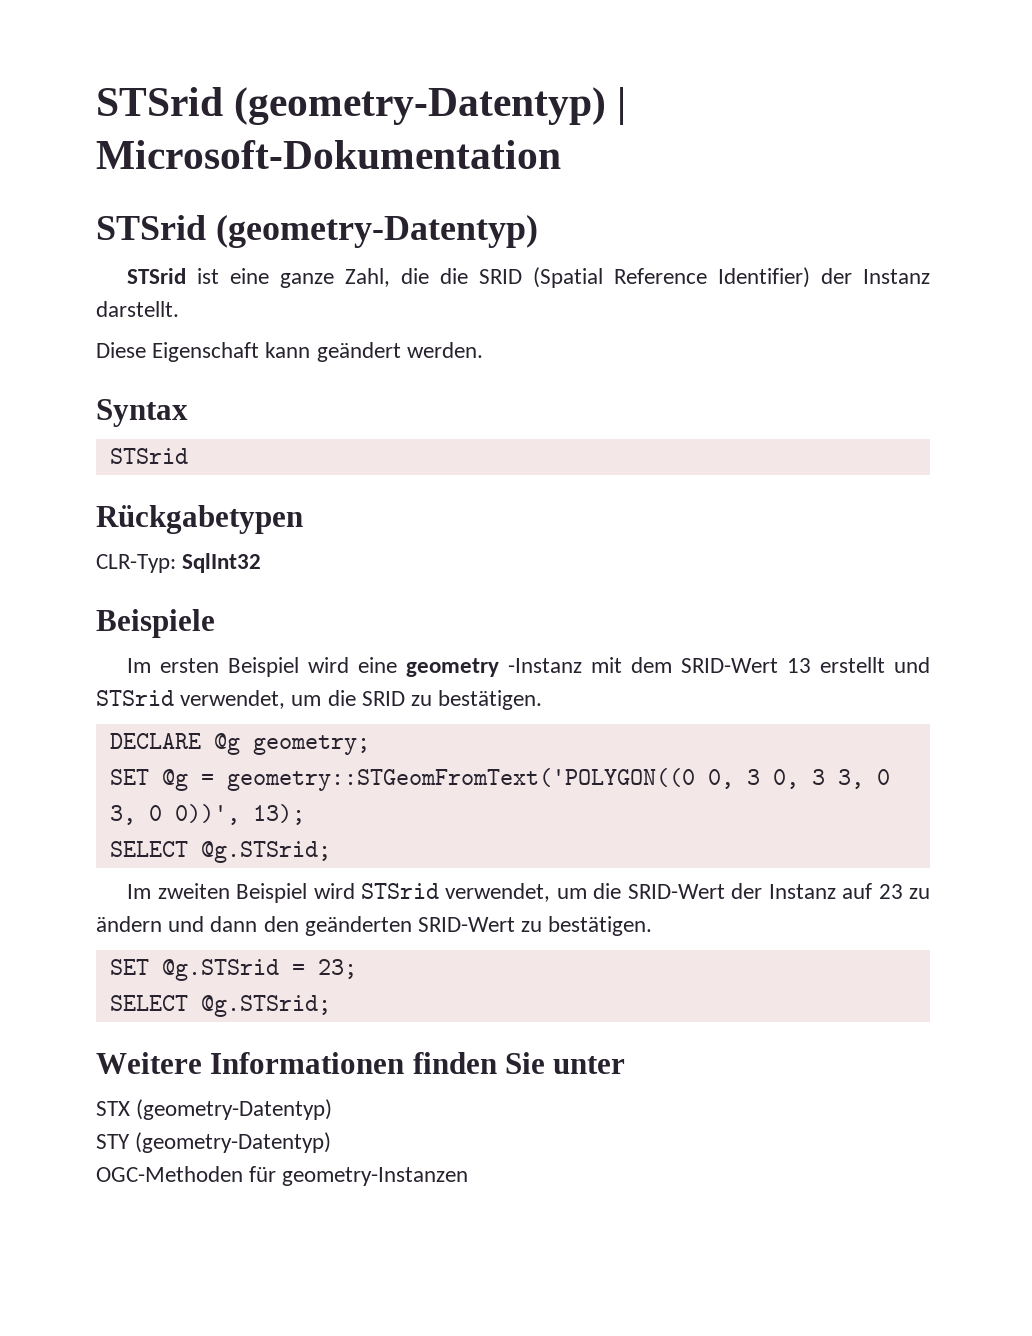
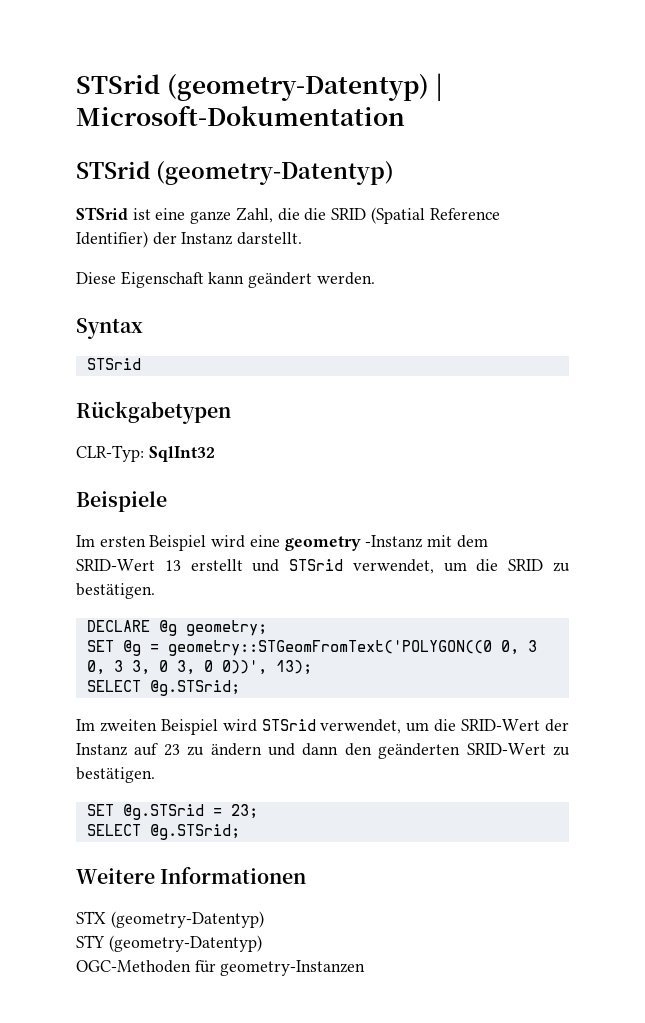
[412,1052,626,1074] finden Sie unter -> (307, 875) none

